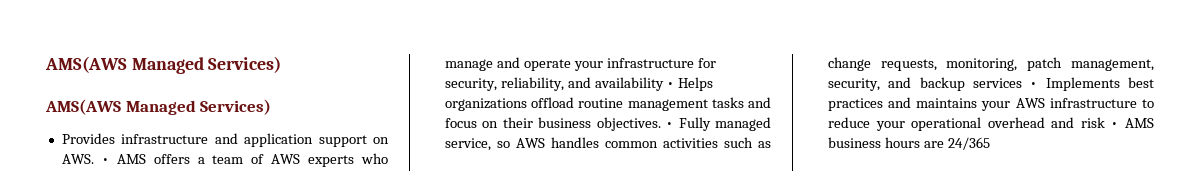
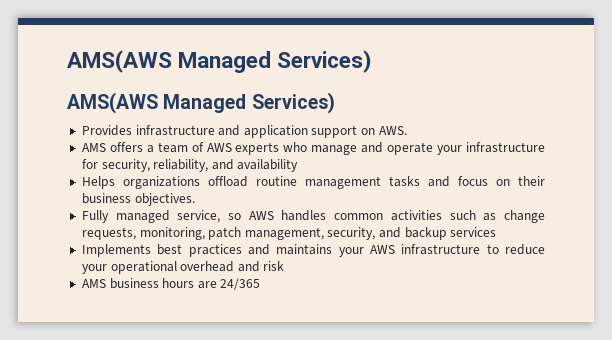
[101,158,109,164] • -> (407, 130) //
[666,82,674,88] • -> (299, 165) //
[666,122,674,128] • -> (195, 199) //
[1030,82,1038,88] • -> (497, 232) //
[1111,122,1119,128] • -> (285, 266) //

